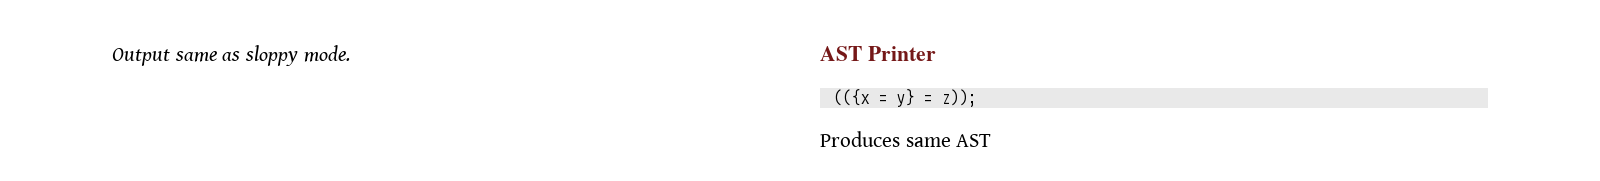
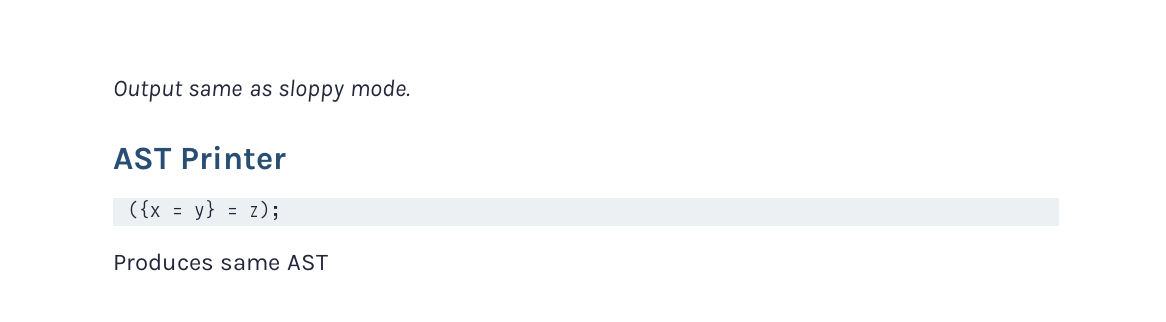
[832,89,870,106] (({x -> [127,199,161,219] ({x
[940,89,977,107] z)); -> [248,200,282,220] z);

